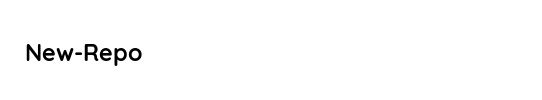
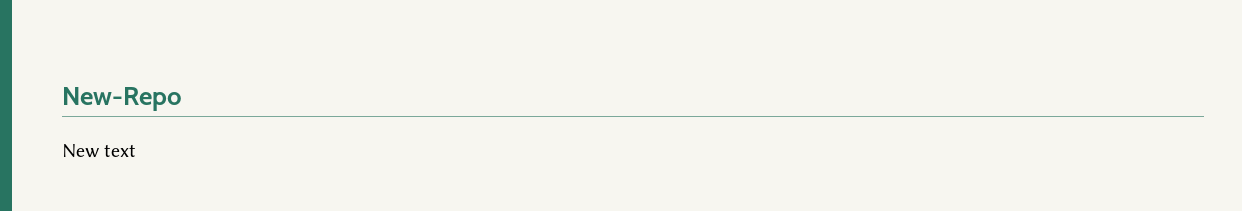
(142, 55) none -> [62,144,137,158] // New text

